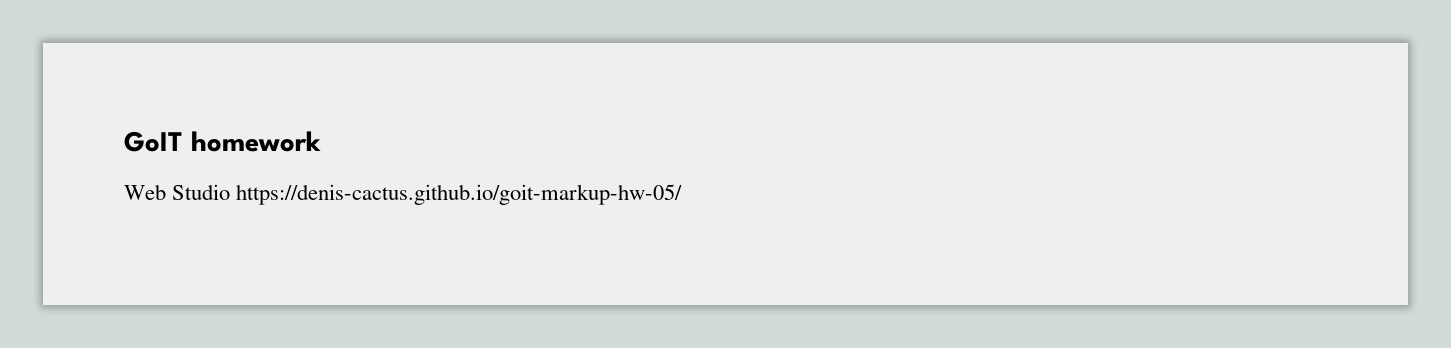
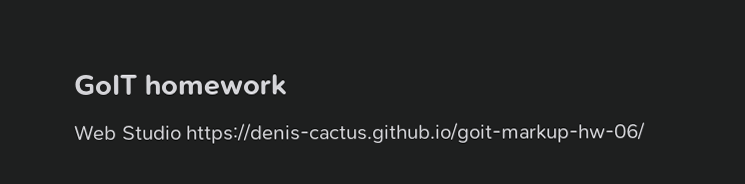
[236,184,683,205] https://denis-cactus.github.io/goit-markup-hw-05/ -> [186,122,647,144] https://denis-cactus.github.io/goit-markup-hw-06/

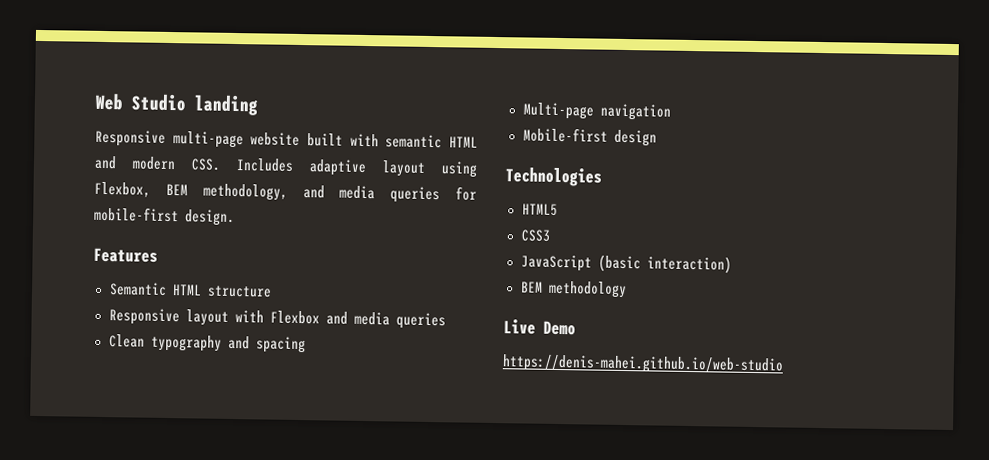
[73,74,288,96] [74,122,647,144] GoIT homework // Web Studio https://denis-cactus.github.io/goit-markup-hw-06/ -> [95,92,259,116] [95,129,478,149] [94,155,478,178] [94,181,477,204] [94,206,235,226] [93,247,158,263] [108,282,272,298] [108,308,446,330] [108,334,306,354] [522,102,671,121] [522,127,657,147] [505,167,602,187] [521,203,558,216] [520,229,551,242] [520,254,732,274] [520,280,627,299] [503,319,576,336] [502,354,784,375] Web Studio landing // Responsive multi-page website built with semantic HTML and modern CSS. Includes adaptive layout using Flexbox, BEM methodology, and media queries for mobile-first design. // Features // Semantic HTML structure // Responsive layout with Flexbox and media queries // Clean typography and spacing // Multi-page navigation // Mobile-first design // Technologies // HTML5 // CSS3 // JavaScript (basic interaction) // BEM methodology // Live Demo // https://denis-mahei.github.io/web-studio

